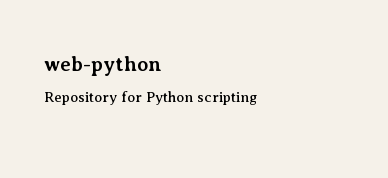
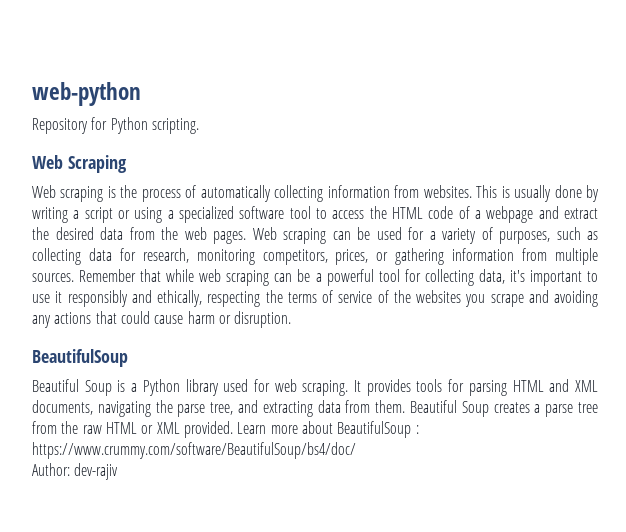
[197,92,257,105] scripting -> [151,118,199,134] [32,155,127,173] [32,185,600,202] [32,206,598,223] [32,227,598,244] [32,248,599,265] [32,269,598,286] [32,290,598,307] [32,311,292,328] [32,349,128,367] [32,379,598,396] [32,400,599,417] [32,421,419,438] [32,442,356,459] [32,463,119,480] scripting. // Web Scraping // Web scraping is the process of automatically collecting information from websites. This is usually done by writing a script or using a specialized software tool to access the HTML code of a webpage and extract the desired data from the web pages. Web scraping can be used for a variety of purposes, such as collecting data for research, monitoring competitors, prices, or gathering information from multiple sources. Remember that while web scraping can be a powerful tool for collecting data, it's important to use it responsibly and ethically, respecting the terms of service of the websites you scrape and avoiding any actions that could cause harm or disruption. // BeautifulSoup // Beautiful Soup is a Python library used for web scraping. It provides tools for parsing HTML and XML documents, navigating the parse tree, and extracting data from them. Beautiful Soup creates a parse tree from the raw HTML or XML provided. Learn more about BeautifulSoup : https://www.crummy.com/software/BeautifulSoup/bs4/doc/ // Author: dev-rajiv

